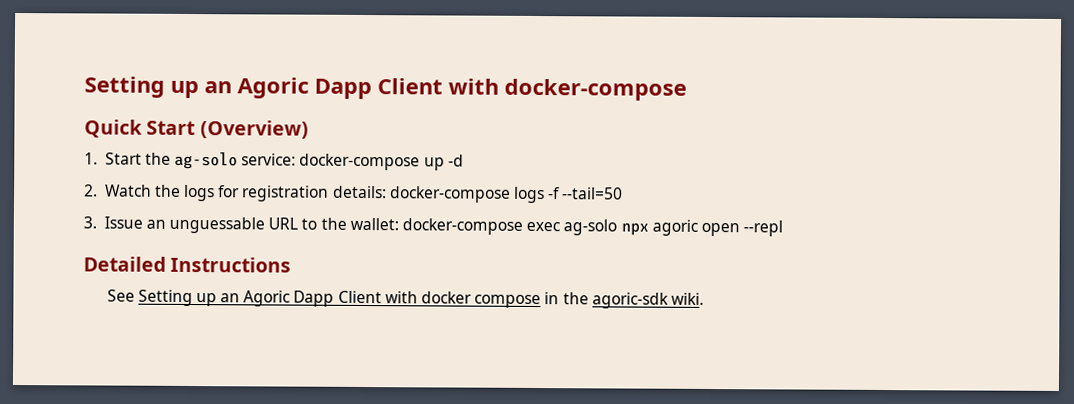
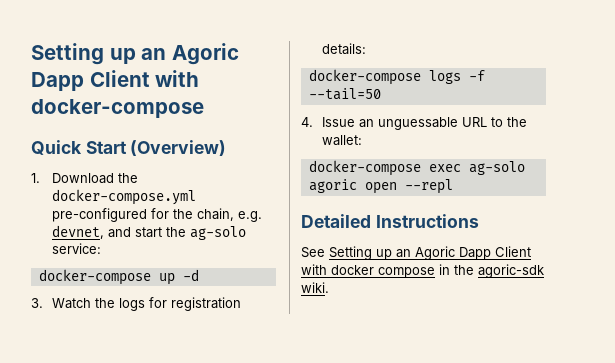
[104,152,142,165] Start -> [52,173,139,184] [52,189,197,205] [52,208,263,222] [52,225,163,239] Download the docker-compose.yml pre-configured for the chain, e.g. devnet, and start
(297, 159) none -> (102, 248) //
[84,184,98,197] 2. -> [31,298,43,308] 3.
(387, 192) none -> (367, 49) //
[83,216,97,229] 3. -> [301,117,313,127] 4.
(399, 224) none -> (363, 140) //
[620,222,649,236] npx -> (525, 168) none

